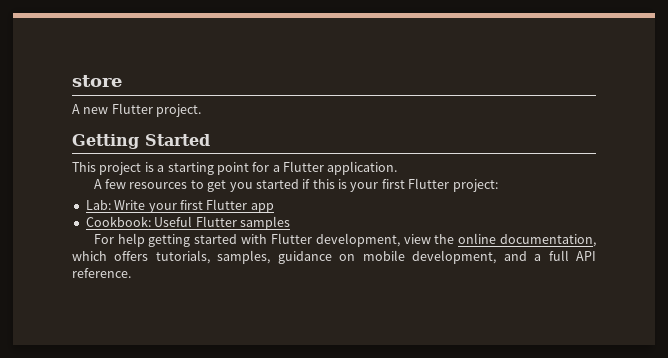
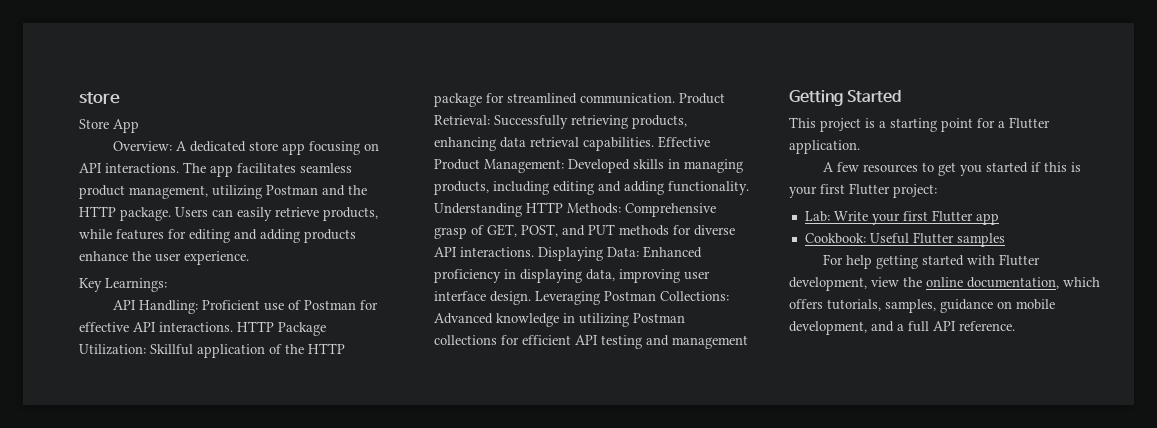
[72,103,202,117] A new Flutter project. -> [79,119,139,133] [113,141,380,155] [79,162,352,177] [79,185,367,199] [79,206,378,221] [79,229,356,243] [79,251,249,265] [79,278,167,292] [113,300,379,314] [79,321,326,336] [79,343,345,358] [434,93,725,107] [434,115,687,129] [434,136,710,151] [434,159,743,173] [434,181,749,195] [434,202,716,217] [434,224,735,239] [434,246,702,261] [434,269,710,283] [434,291,729,305] [434,313,685,327] [434,335,748,349] Store App // Overview: A dedicated store app focusing on API interactions. The app facilitates seamless product management, utilizing Postman and the HTTP package. Users can easily retrieve products, while features for editing and adding products enhance the user experience. // Key Learnings: // API Handling: Proficient use of Postman for effective API interactions. HTTP Package Utilization: Skillful application of the HTTP package for streamlined communication. Product Retrieval: Successfully retrieving products, enhancing data retrieval capabilities. Effective Product Management: Developed skills in managing products, including editing and adding functionality. Understanding HTTP Methods: Comprehensive grasp of GET, POST, and PUT methods for diverse API interactions. Displaying Data: Enhanced proficiency in displaying data, improving user interface design. Leveraging Postman Collections: Advanced knowledge in utilizing Postman collections for efficient API testing and management

